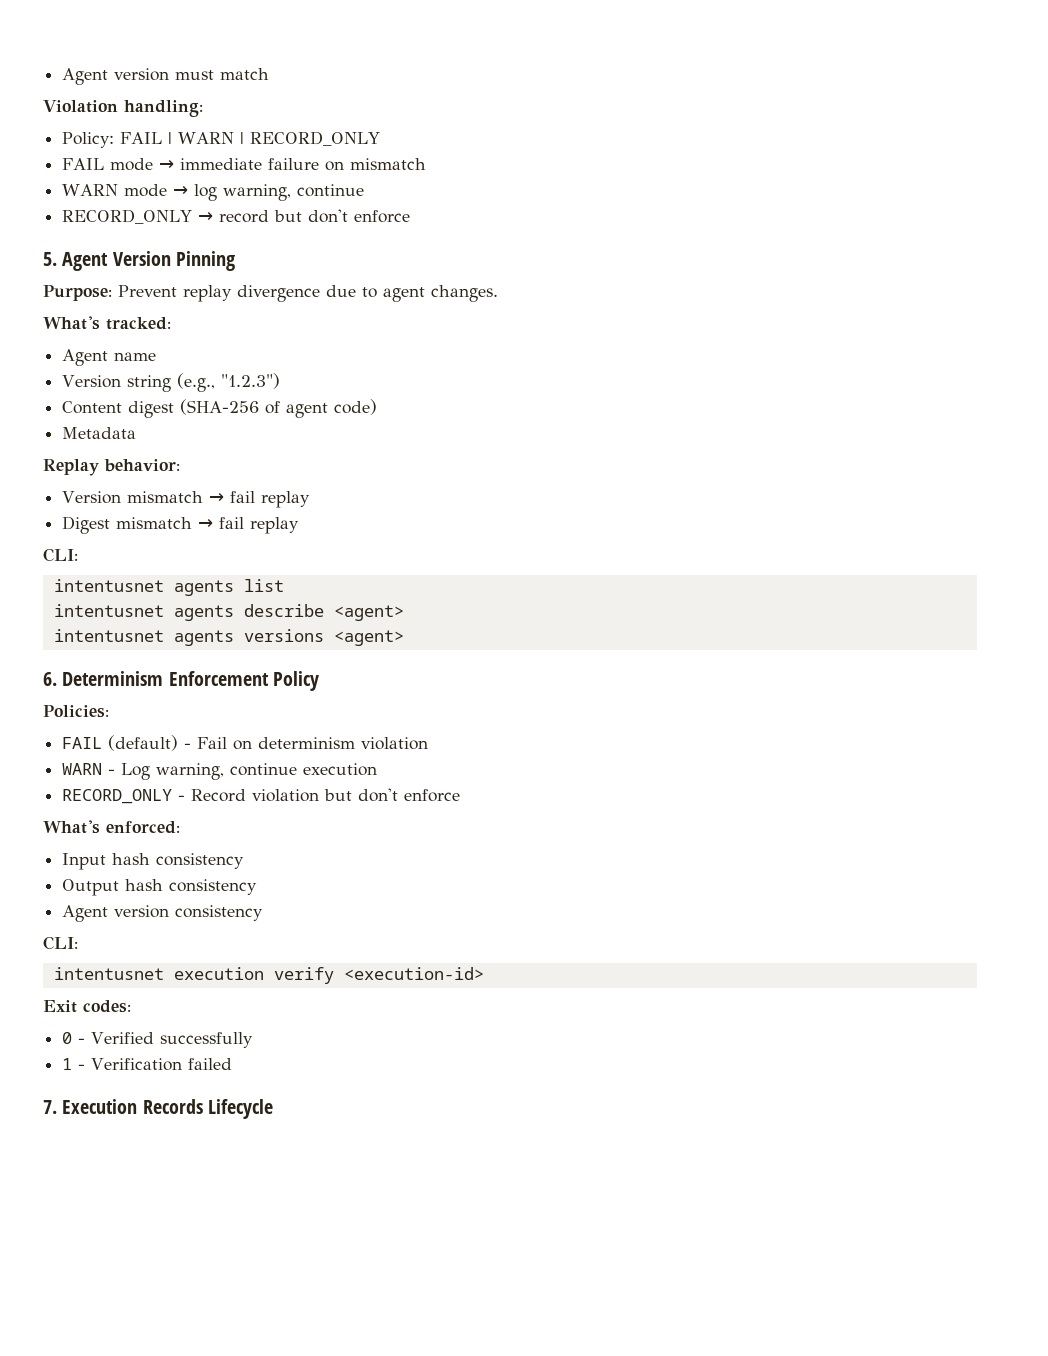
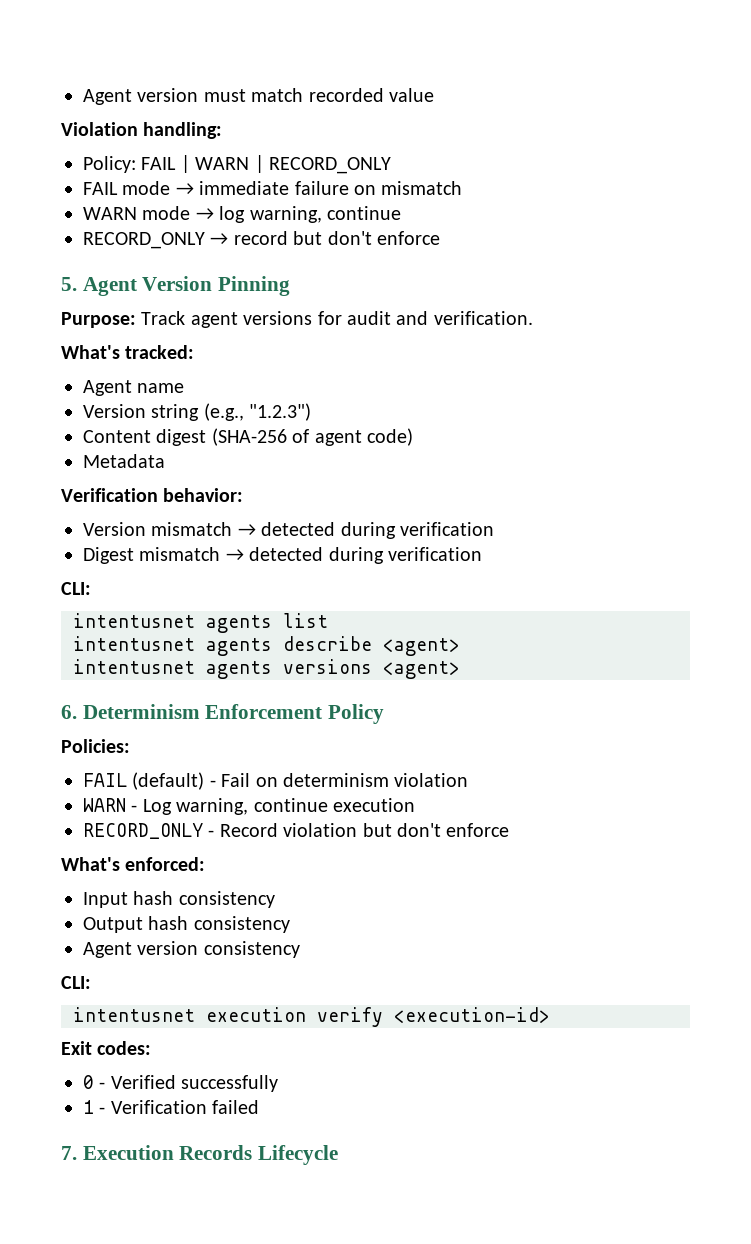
(270, 74) none -> [308,88,434,102] recorded value
[118,285,498,302] Prevent replay divergence due to agent changes. -> [141,311,533,328] Track agent versions for audit and verification.
[43,459,99,476] Replay -> [61,488,158,502] Verification
[230,491,311,508] fail replay -> [261,522,494,539] detected during verification
[219,517,300,534] fail replay -> [249,547,482,564] detected during verification

